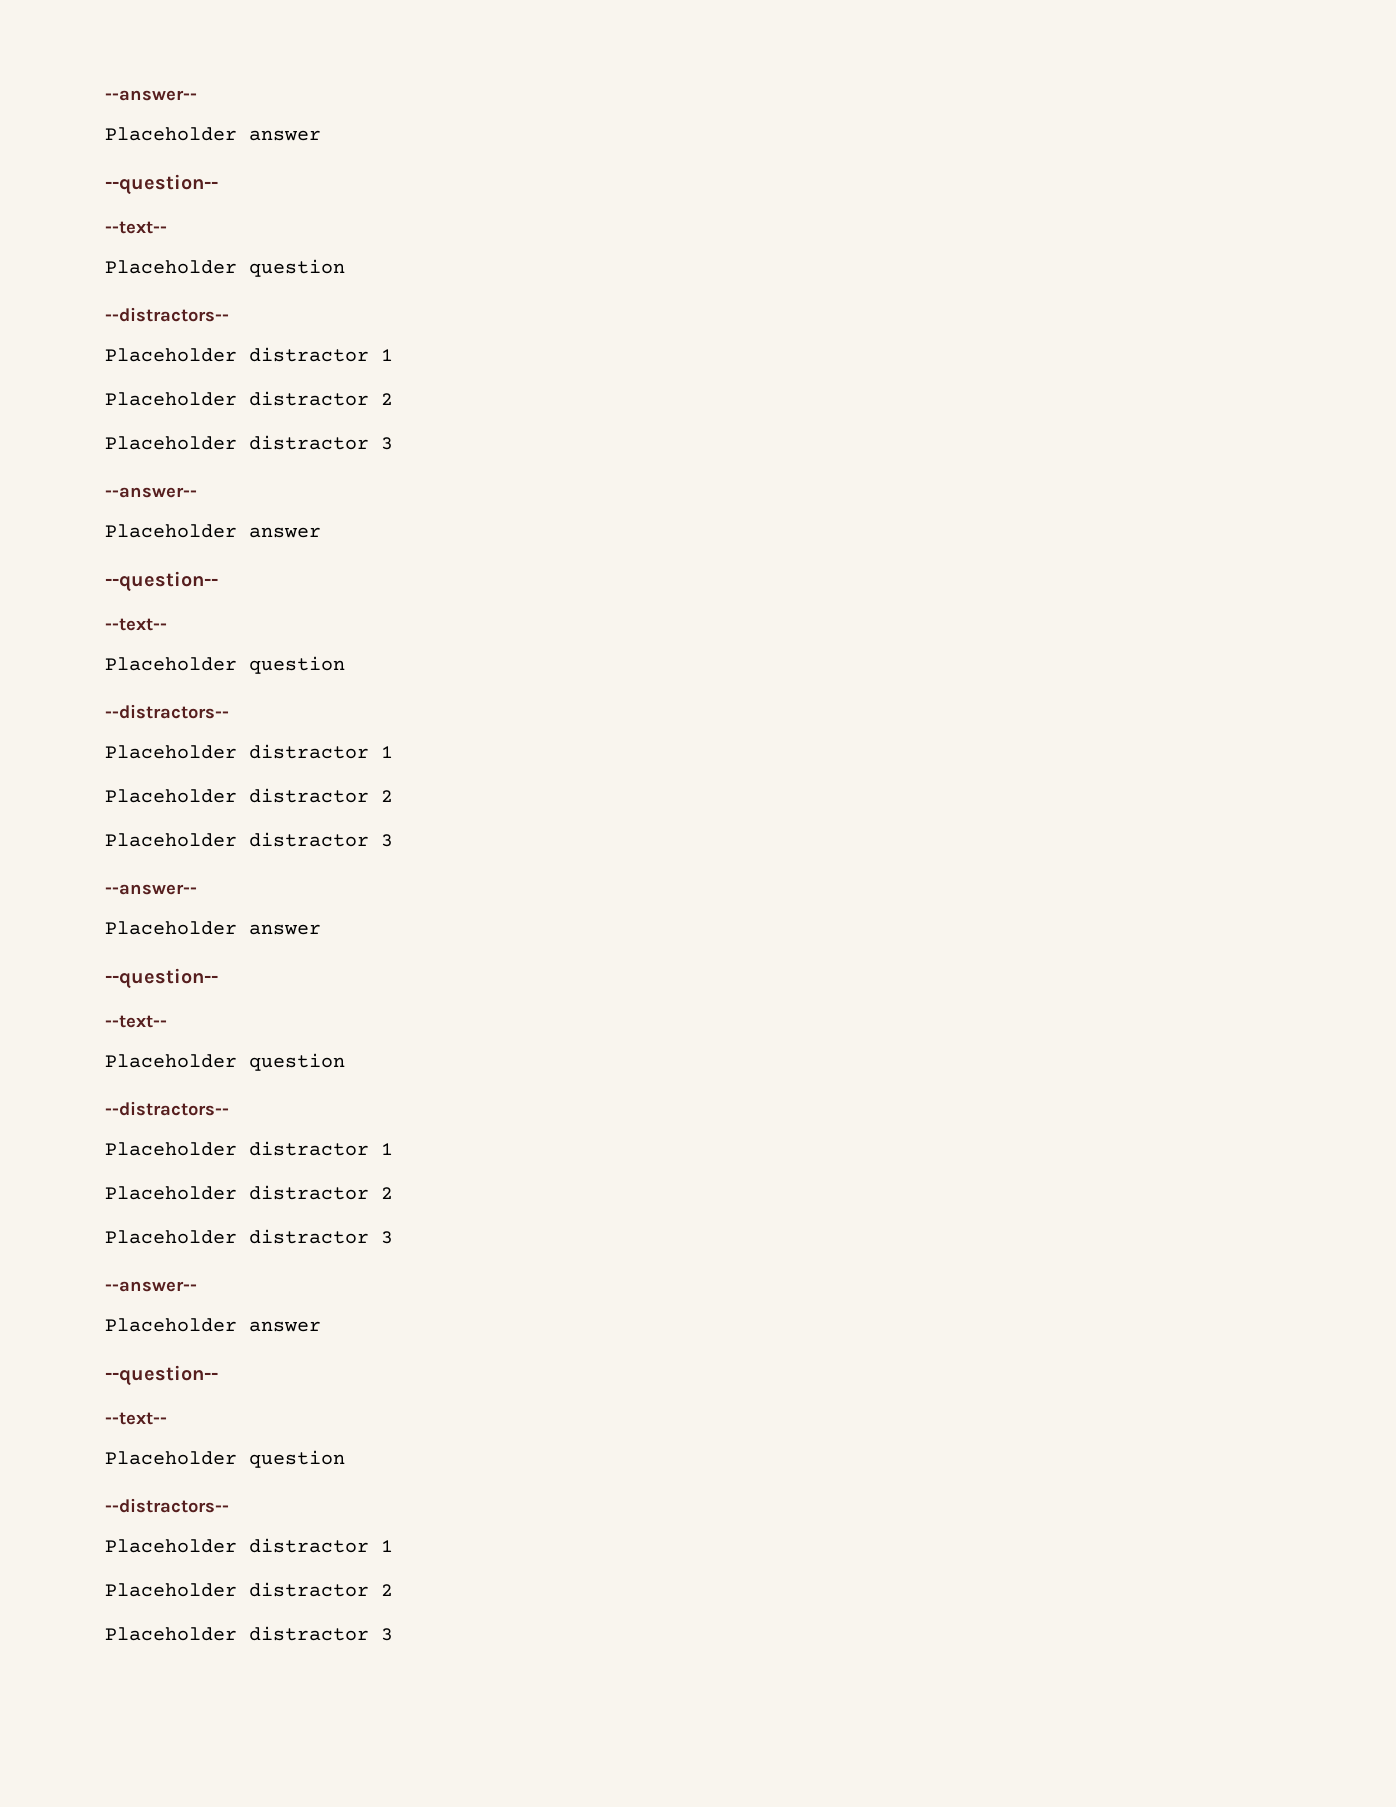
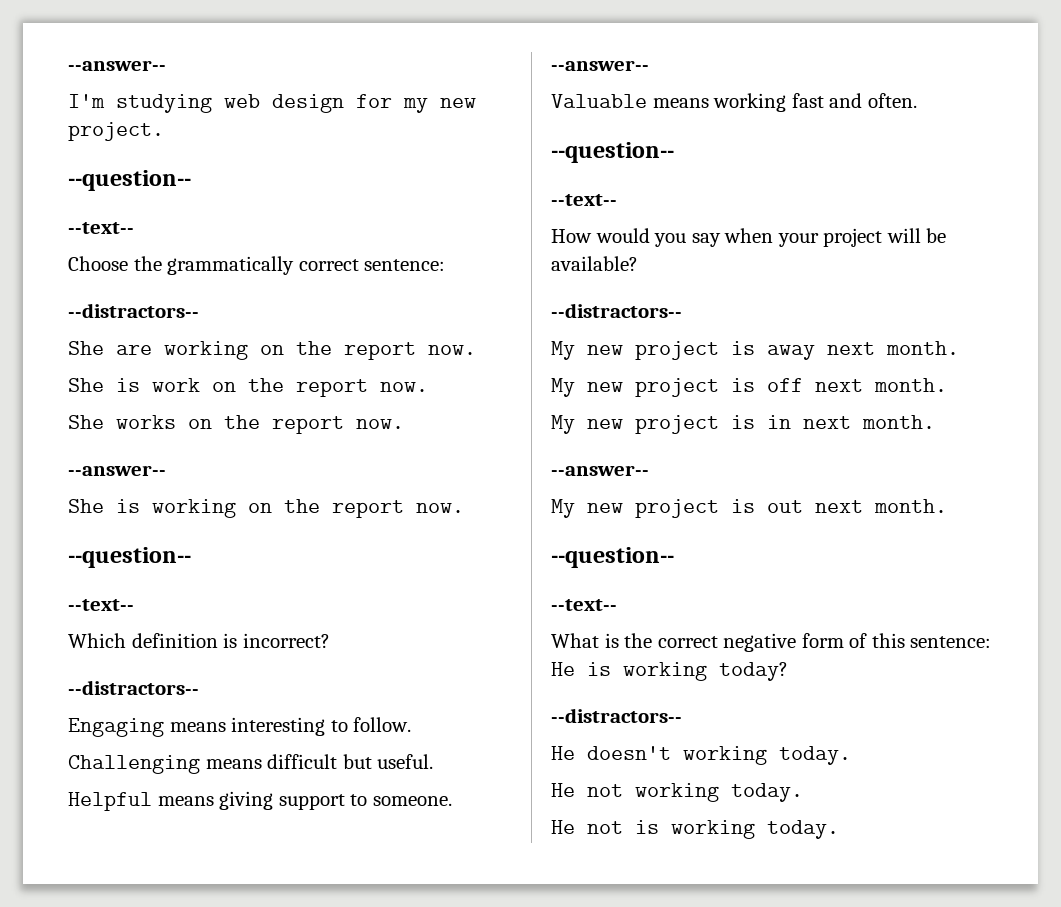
[105,90,197,101] [105,127,321,141] [105,174,218,195] [105,221,167,234] [105,259,345,277] [105,307,229,322] [105,347,393,362] [105,391,393,406] [105,435,393,450] [105,487,197,498] [105,524,321,538] [105,571,218,592] [105,618,167,631] [105,656,345,674] [105,704,229,719] [105,744,393,759] [105,788,393,803] [105,832,393,847] [105,884,197,895] [105,921,321,935] [105,968,218,989] [105,1015,167,1028] [105,1053,345,1071] [105,1101,229,1116] [105,1141,393,1156] [105,1185,393,1200] [105,1229,393,1244] [105,1281,197,1292] [105,1318,321,1332] [105,1365,218,1386] [105,1412,167,1425] [105,1450,345,1468] [105,1498,229,1513] [105,1538,393,1553] [105,1582,393,1597] [105,1626,393,1641] --answer-- // Placeholder answer // --question-- // --text-- // Placeholder question // --distractors-- // Placeholder distractor 1 // Placeholder distractor 2 // Placeholder distractor 3 // --answer-- // Placeholder answer // --question-- // --text-- // Placeholder question // --distractors-- // Placeholder distractor 1 // Placeholder distractor 2 // Placeholder distractor 3 // --answer-- // Placeholder answer // --question-- // --text-- // Placeholder question // --distractors-- // Placeholder distractor 1 // Placeholder distractor 2 // Placeholder distractor 3 // --answer-- // Placeholder answer // --question-- // --text-- // Placeholder question // --distractors-- // Placeholder distractor 1 // Placeholder distractor 2 // Placeholder distractor 3 -> [68,60,166,71] [68,94,476,113] [68,122,164,141] [68,170,191,191] [68,222,134,234] [68,256,446,275] [68,303,199,318] [68,341,476,360] [68,378,428,397] [68,415,404,434] [68,465,166,476] [68,499,464,518] [68,547,191,568] [68,599,134,611] [68,633,330,648] [68,680,199,695] [68,717,412,737] [68,754,434,774] [68,791,452,811] [551,60,649,71] [551,93,917,112] [551,142,674,163] [551,194,617,206] [551,228,947,247] [551,256,638,271] [551,303,682,318] [551,341,959,360] [551,378,947,397] [551,415,935,434] [551,465,649,476] [551,499,947,518] [551,547,674,568] [551,599,617,611] [551,633,992,652] [551,662,788,681] [551,708,682,723] [551,746,851,765] [551,783,803,802] [551,820,839,839] --answer-- // I'm studying web design for my new project. // --question-- // --text-- // Choose the grammatically correct sentence: // --distractors-- // She are working on the report now. // She is work on the report now. // She works on the report now. // --answer-- // She is working on the report now. // --question-- // --text-- // Which definition is incorrect? // --distractors-- // Engaging means interesting to follow. // Challenging means difficult but useful. // Helpful means giving support to someone. // --answer-- // Valuable means working fast and often. // --question-- // --text-- // How would you say when your project will be available? // --distractors-- // My new project is away next month. // My new project is off next month. // My new project is in next month. // --answer-- // My new project is out next month. // --question-- // --text-- // What is the correct negative form of this sentence: He is working today? // --distractors-- // He doesn't working today. // He not working today. // He not is working today.

